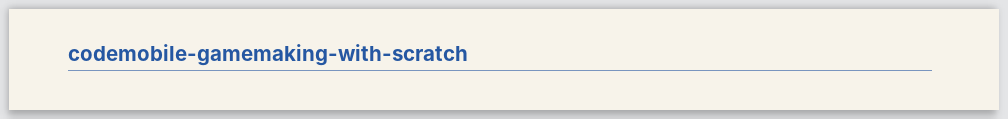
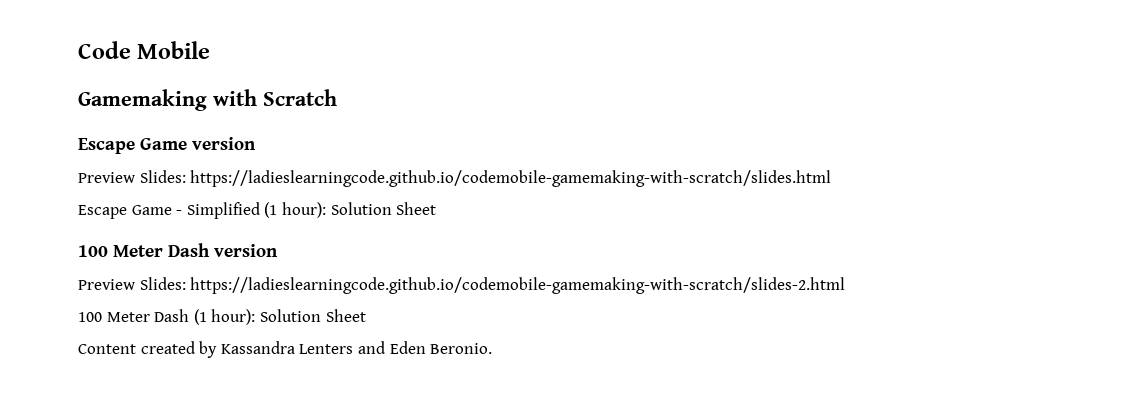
[68,44,468,66] codemobile-gamemaking-with-scratch -> [78,41,211,59] [78,89,337,111] [78,137,257,154] [78,170,832,187] [78,202,437,219] [78,243,279,257] [78,277,846,294] [78,309,366,325] [78,341,493,358] Code Mobile // Gamemaking with Scratch // Escape Game version // Preview Slides: https://ladieslearningcode.github.io/codemobile-gamemaking-with-scratch/slides.html // Escape Game - Simplified (1 hour): Solution Sheet // 100 Meter Dash version // Preview Slides: https://ladieslearningcode.github.io/codemobile-gamemaking-with-scratch/slides-2.html // 100 Meter Dash (1 hour): Solution Sheet // Content created by Kassandra Lenters and Eden Beronio.

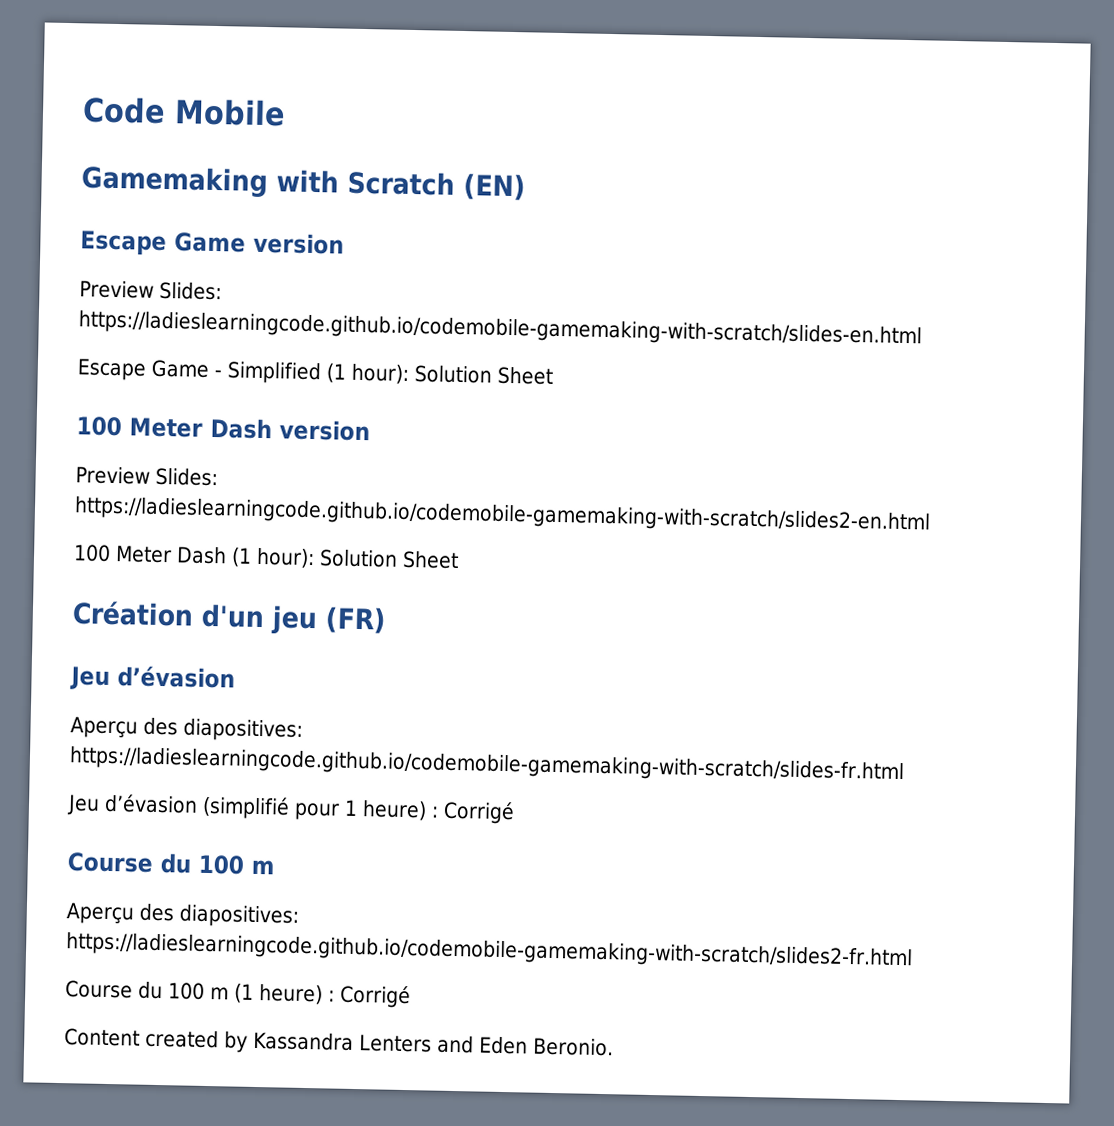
(337, 97) none -> [463,173,526,201] (EN)
[190,170,832,187] https://ladieslearningcode.github.io/codemobile-gamemaking-with-scratch/slides.html -> [78,310,922,349] https://ladieslearningcode.github.io/codemobile-gamemaking-with-scratch/slides-en.html
[190,277,846,294] https://ladieslearningcode.github.io/codemobile-gamemaking-with-scratch/slides-2.html -> [74,496,931,535] https://ladieslearningcode.github.io/codemobile-gamemaking-with-scratch/slides2-en.html
(366, 315) none -> [72,600,387,636] [69,665,235,690] [70,716,303,742] [69,746,905,785] [67,793,515,825] [67,852,275,875] [66,902,299,928] [66,932,913,971] [65,980,411,1009] // Création d'un jeu (FR) // Jeu d’évasion // Aperçu des diapositives: https://ladieslearningcode.github.io/codemobile-gamemaking-with-scratch/slides-fr.html // Jeu d’évasion (simplifié pour 1 heure) : Corrigé // Course du 100 m // Aperçu des diapositives: https://ladieslearningcode.github.io/codemobile-gamemaking-with-scratch/slides2-fr.html // Course du 100 m (1 heure) : Corrigé

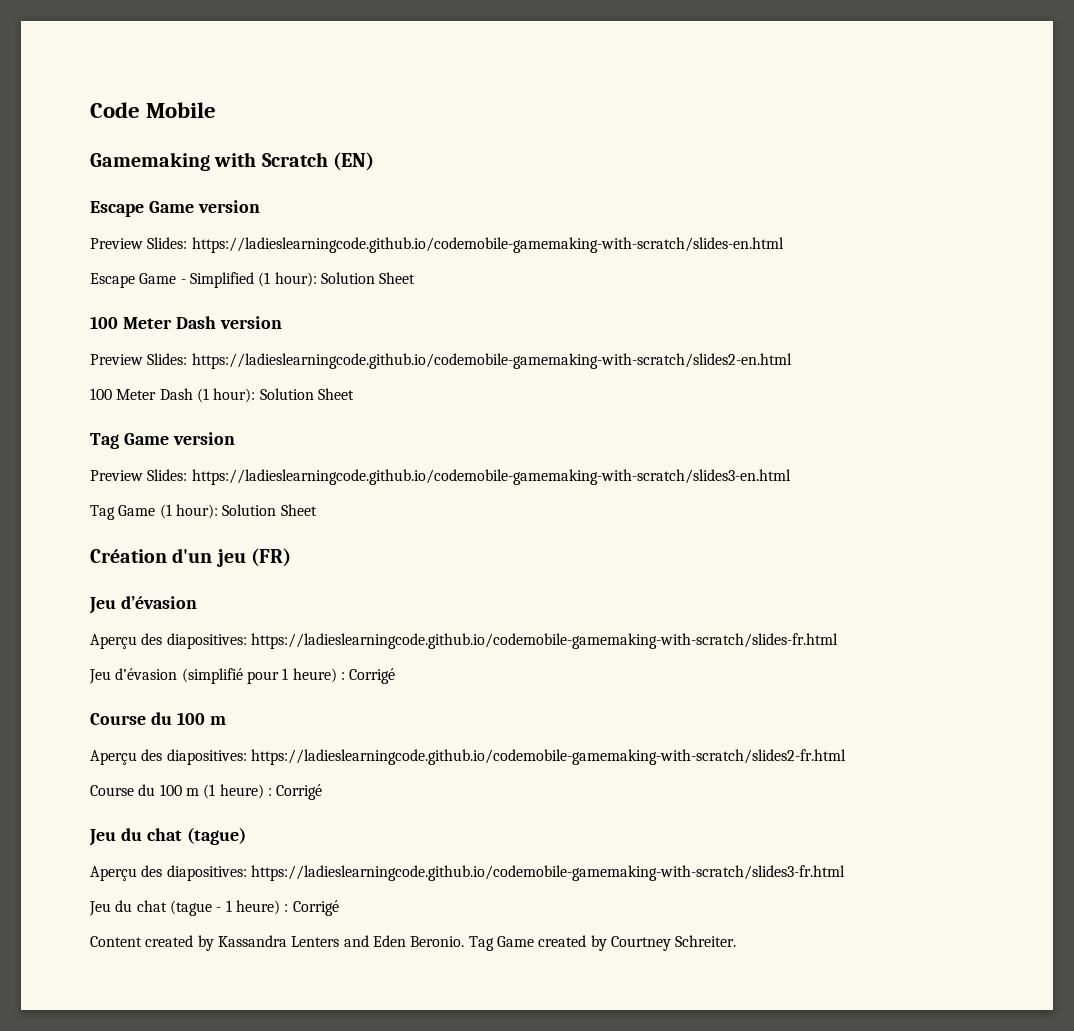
(459, 559) none -> [90,432,235,449] [90,469,791,485] [90,504,317,520] // Tag Game version // Preview Slides: https://ladieslearningcode.github.io/codemobile-gamemaking-with-scratch/slides3-en.html // Tag Game (1 hour): Solution Sheet
(411, 996) none -> [89,827,246,846] [90,865,845,881] [89,900,339,916] // Jeu du chat (tague) // Aperçu des diapositives: https://ladieslearningcode.github.io/codemobile-gamemaking-with-scratch/slides3-fr.html // Jeu du chat (tague - 1 heure) : Corrigé
(614, 1047) none -> [468,935,737,951] Tag Game created by Courtney Schreiter.

